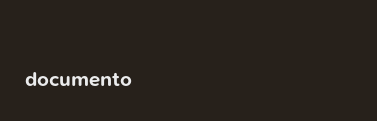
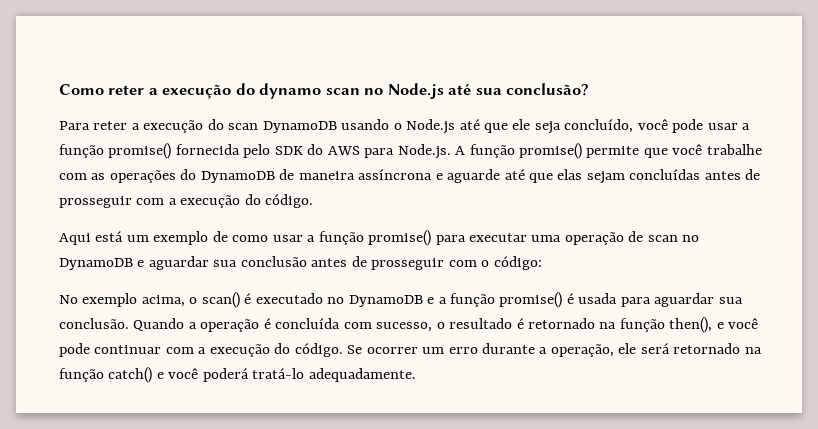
[25,72,132,87] documento -> [59,83,590,99] [59,119,751,134] [59,143,762,159] [59,169,761,184] [59,194,314,208] [59,230,700,246] [59,256,542,270] [59,292,743,308] [59,317,759,333] [59,343,762,357] [59,367,416,383] Como reter a execução do dynamo scan no Node.js até sua conclusão? // Para reter a execução do scan DynamoDB usando o Node.js até que ele seja concluído, você pode usar a função promise() fornecida pelo SDK do AWS para Node.js. A função promise() permite que você trabalhe com as operações do DynamoDB de maneira assíncrona e aguarde até que elas sejam concluídas antes de prosseguir com a execução do código. // Aqui está um exemplo de como usar a função promise() para executar uma operação de scan no DynamoDB e aguardar sua conclusão antes de prosseguir com o código: // No exemplo acima, o scan() é executado no DynamoDB e a função promise() é usada para aguardar sua conclusão. Quando a operação é concluída com sucesso, o resultado é retornado na função then(), e você pode continuar com a execução do código. Se ocorrer um erro durante a operação, ele será retornado na função catch() e você poderá tratá-lo adequadamente.

